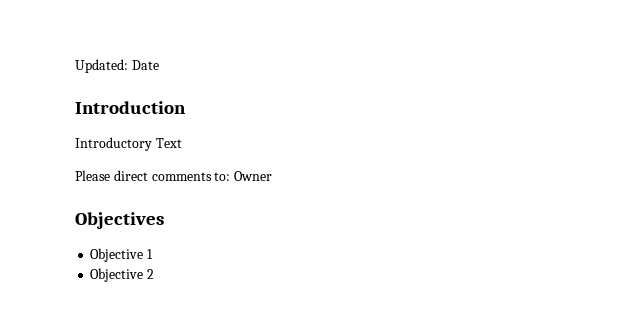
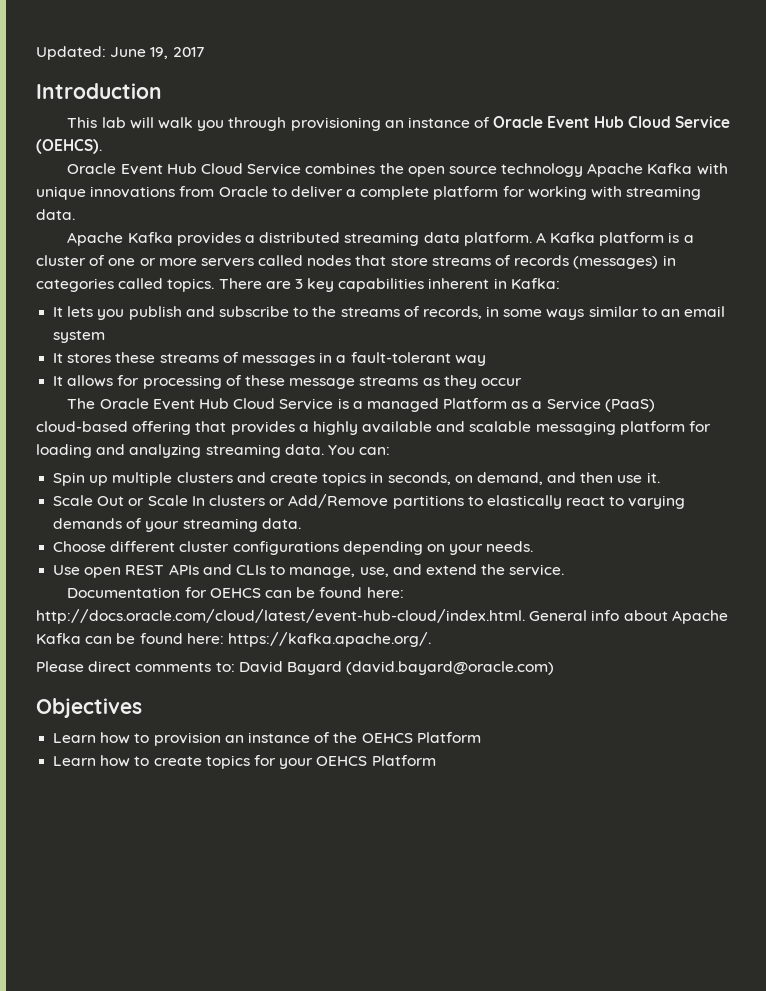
[131,60,159,70] [75,101,186,114] [75,137,182,151] [75,170,273,181] [75,212,164,229] [90,248,154,262] [90,268,155,282] Date // Introduction // Introductory Text // Please direct comments to: Owner // Objectives // Objective 1 // Objective 2 -> [110,47,205,59] [36,83,162,99] [67,116,730,131] [36,139,102,154] [67,163,728,177] [36,186,702,200] [36,209,75,220] [67,232,694,246] [36,255,676,269] [36,278,560,292] [53,306,726,320] [53,330,106,343] [53,352,486,366] [53,375,522,389] [67,398,655,412] [36,421,712,435] [36,444,391,458] [53,472,660,486] [53,494,686,509] [53,518,301,532] [53,541,534,555] [53,564,565,578] [67,587,404,598] [36,609,728,624] [36,632,431,647] [36,661,555,675] [36,698,142,718] [53,732,481,746] [53,755,436,769] June 19, 2017 // Introduction // This lab will walk you through provisioning an instance of Oracle Event Hub Cloud Service (OEHCS). // Oracle Event Hub Cloud Service combines the open source technology Apache Kafka with unique innovations from Oracle to deliver a complete platform for working with streaming data. // Apache Kafka provides a distributed streaming data platform. A Kafka platform is a cluster of one or more servers called nodes that store streams of records (messages) in categories called topics. There are 3 key capabilities inherent in Kafka: // It lets you publish and subscribe to the streams of records, in some ways similar to an email system // It stores these streams of messages in a fault-tolerant way // It allows for processing of these message streams as they occur // The Oracle Event Hub Cloud Service is a managed Platform as a Service (PaaS) cloud-based offering that provides a highly available and scalable messaging platform for loading and analyzing streaming data. You can: // Spin up multiple clusters and create topics in seconds, on demand, and then use it. // Scale Out or Scale In clusters or Add/Remove partitions to elastically react to varying demands of your streaming data. // Choose different cluster configurations depending on your needs. // Use open REST APIs and CLIs to manage, use, and extend the service. // Documentation for OEHCS can be found here: http://docs.oracle.com/cloud/latest/event-hub-cloud/index.html. General info about Apache Kafka can be found here: https://kafka.apache.org/. // Please direct comments to: David Bayard (david.bayard@oracle.com) // Objectives // Learn how to provision an instance of the OEHCS Platform // Learn how to create topics for your OEHCS Platform

